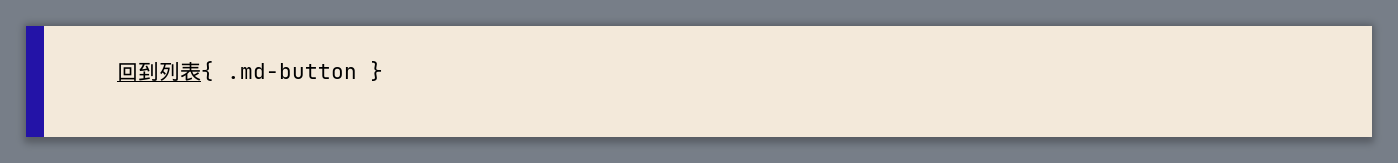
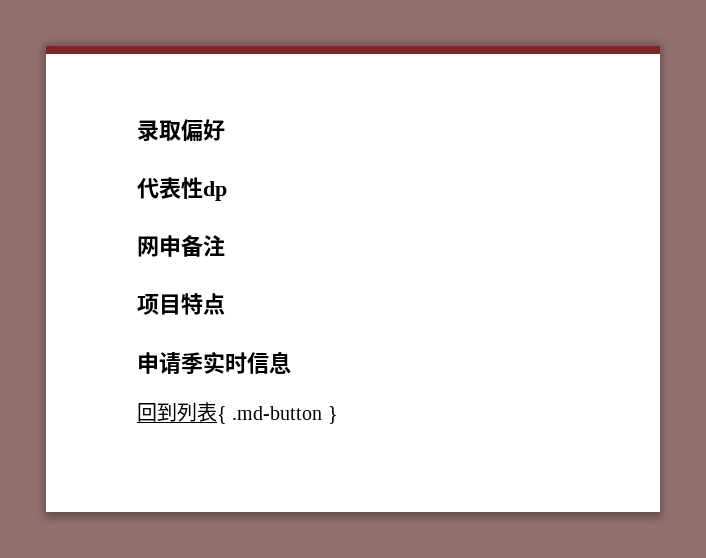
(117, 72) none -> [137,119,225,142] [137,177,227,201] [137,235,225,257] [137,293,225,315] [137,351,291,375] 录取偏好 // 代表性dp // 网申备注 // 项目特点 // 申请季实时信息 //

